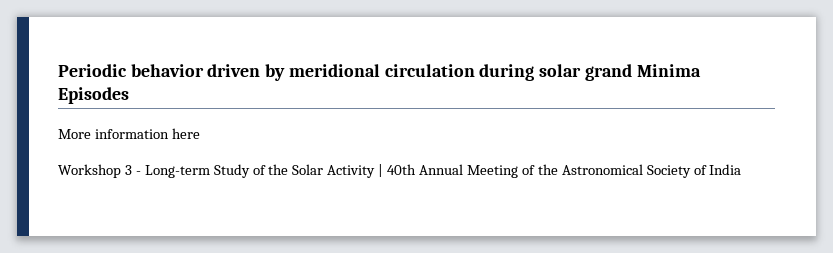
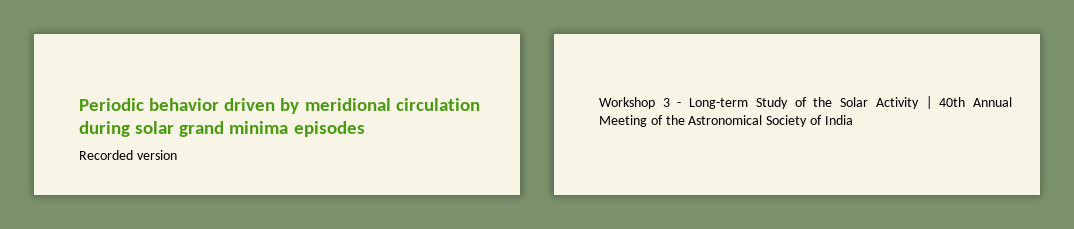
[636,64,701,77] [58,87,129,104] [58,128,200,139] Minima Episodes // More information here -> [229,121,365,137] [79,150,177,160] minima episodes // Recorded version

